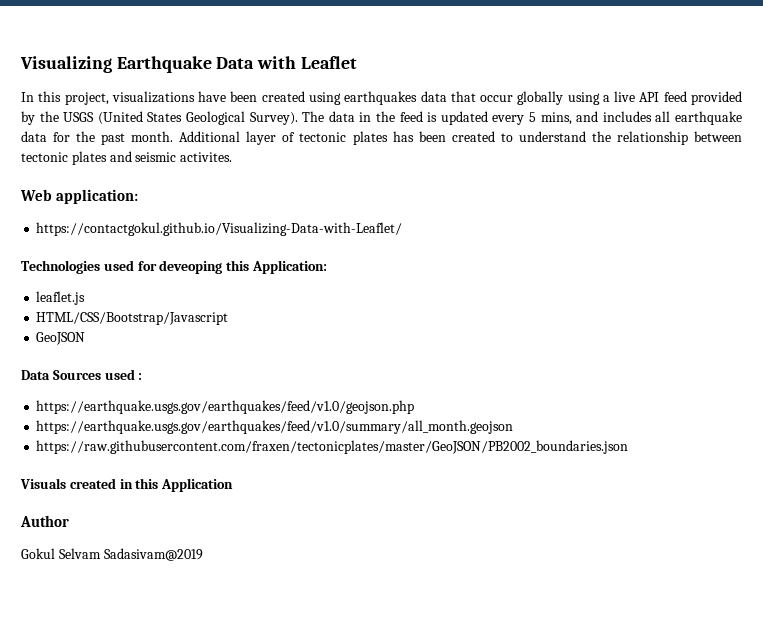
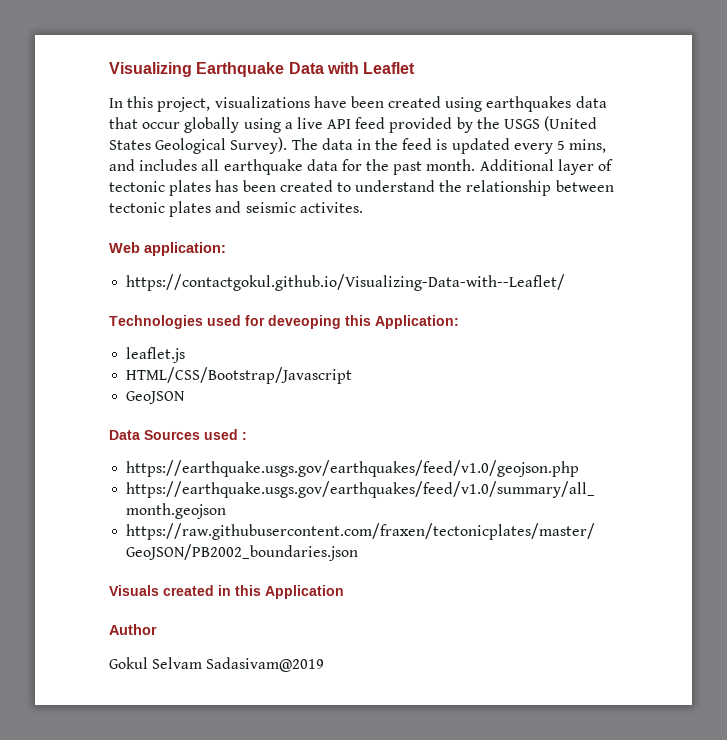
[36,222,403,236] https://contactgokul.github.io/Visualizing-Data-with-Leaflet/ -> [126,274,566,291] https://contactgokul.github.io/Visualizing-Data-with--Leaflet/

